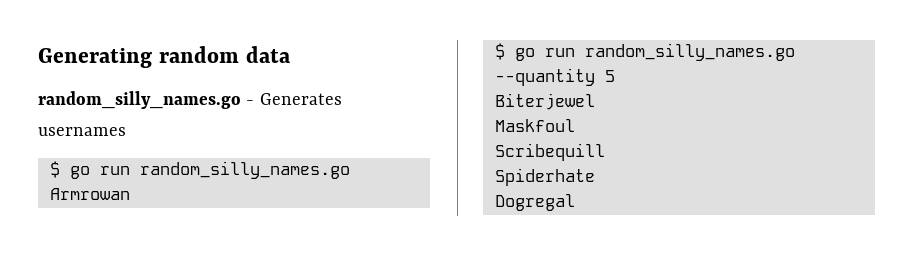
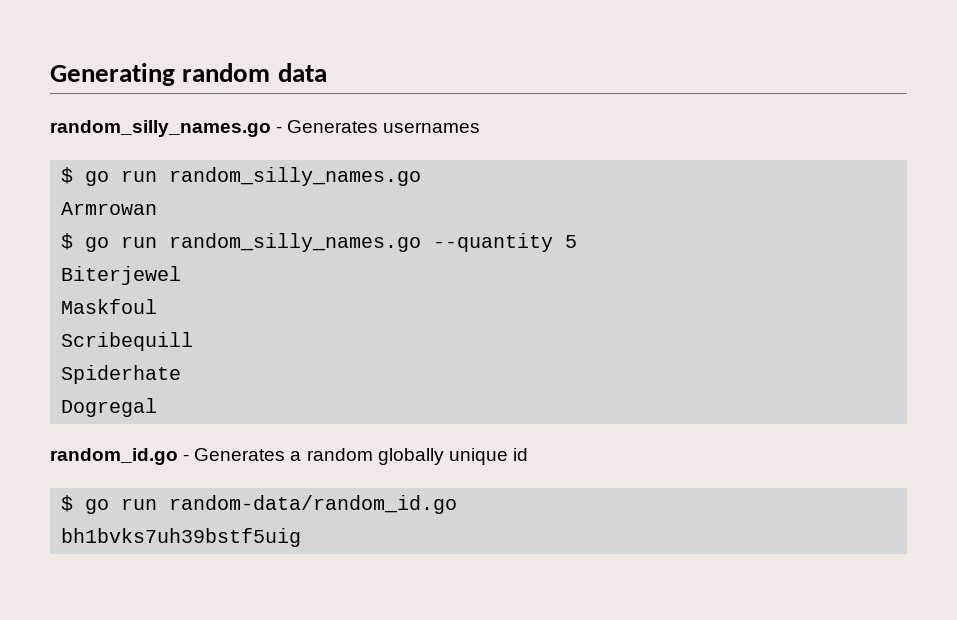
(575, 202) none -> [50,448,528,465] [61,495,458,514] [61,528,302,547] // random_id.go - Generates a random globally unique id // $ go run random-data/random_id.go // bh1bvks7uh39bstf5uig

